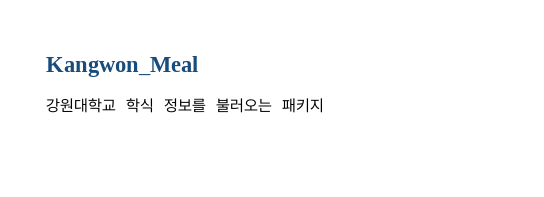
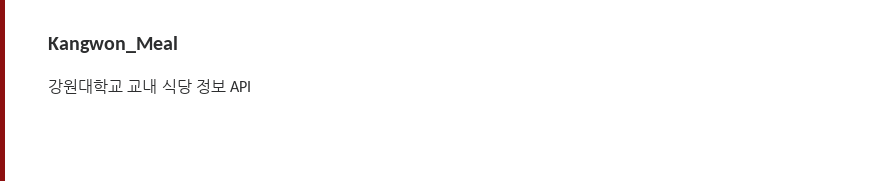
[126,98,324,113] 학식 정보를 불러오는 패키지 -> [127,79,252,94] 교내 식당 정보 API

